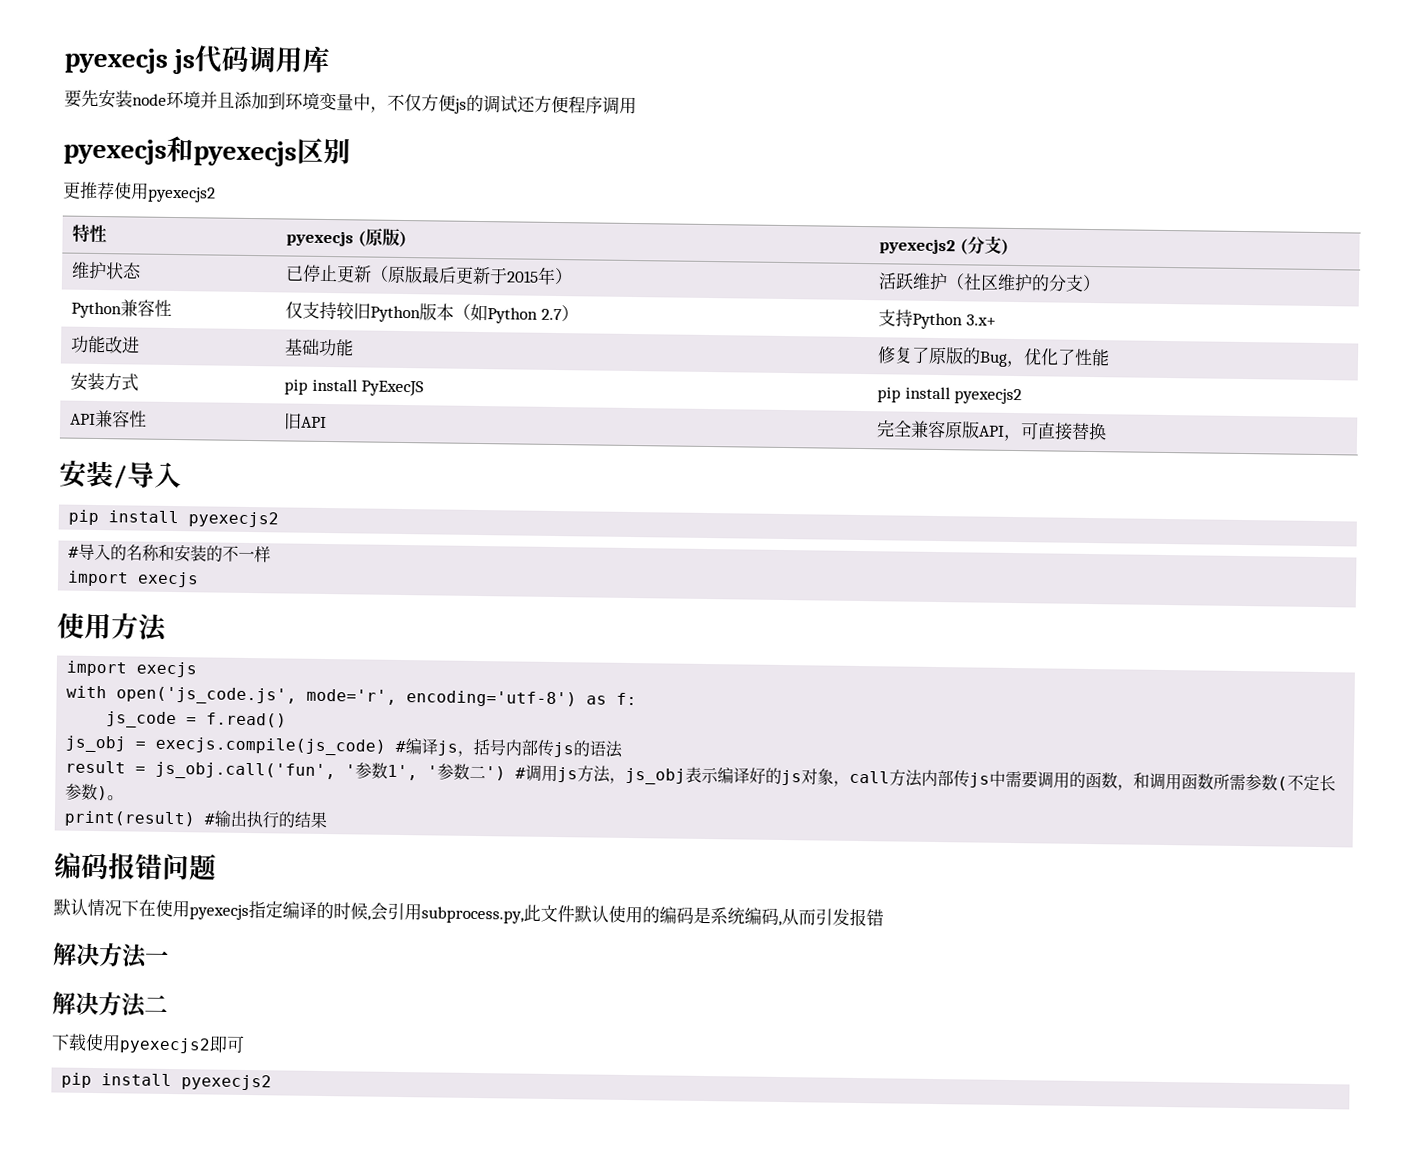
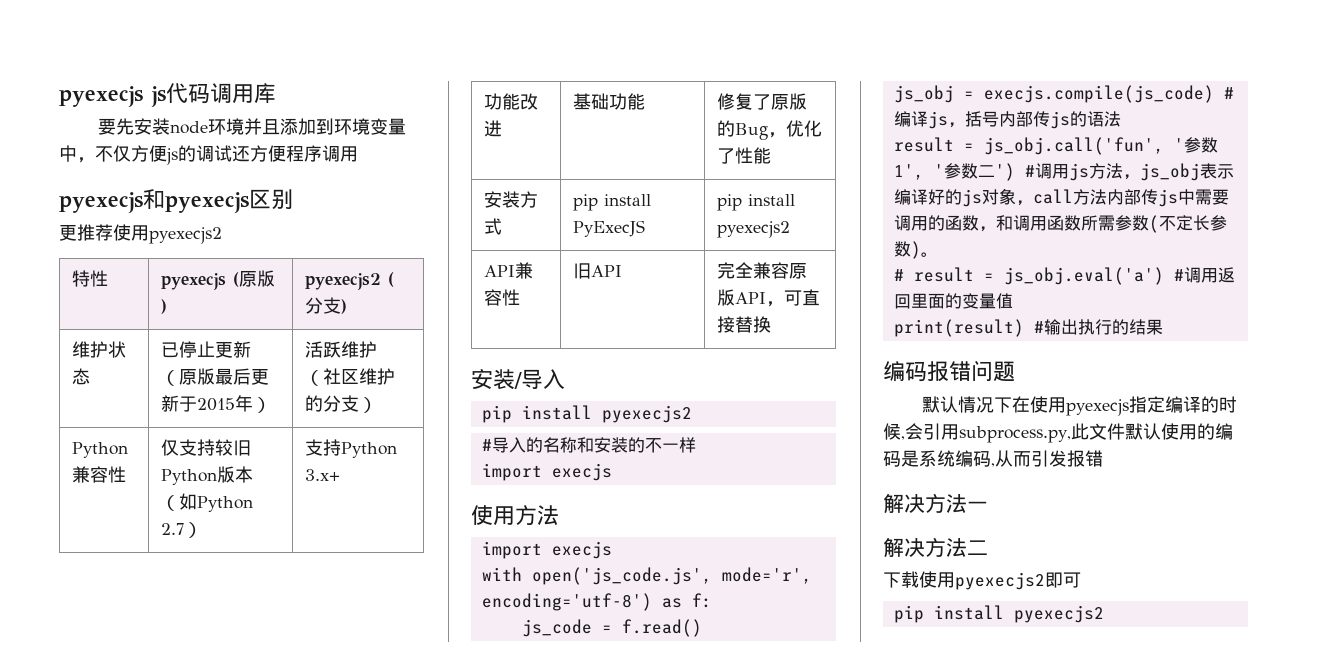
(125, 798) none -> [893,267,1235,285] [893,293,1013,309] // # result = js_obj.eval('a') #调用返回里面的变量值

